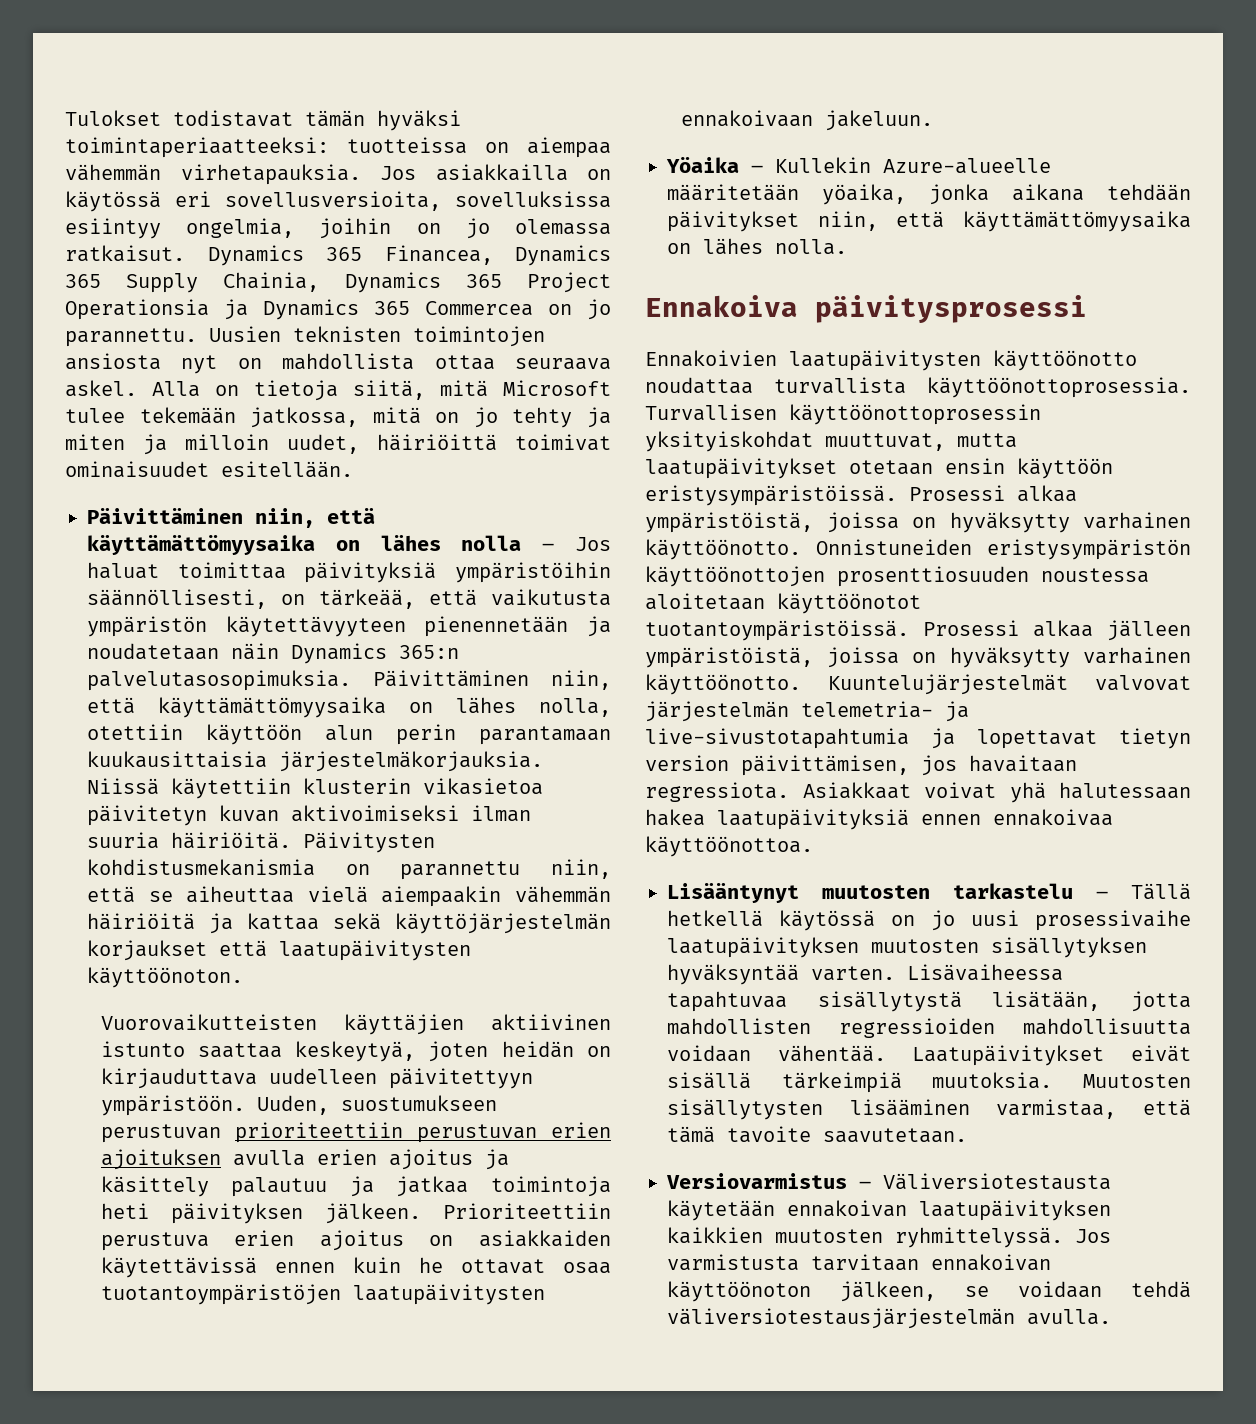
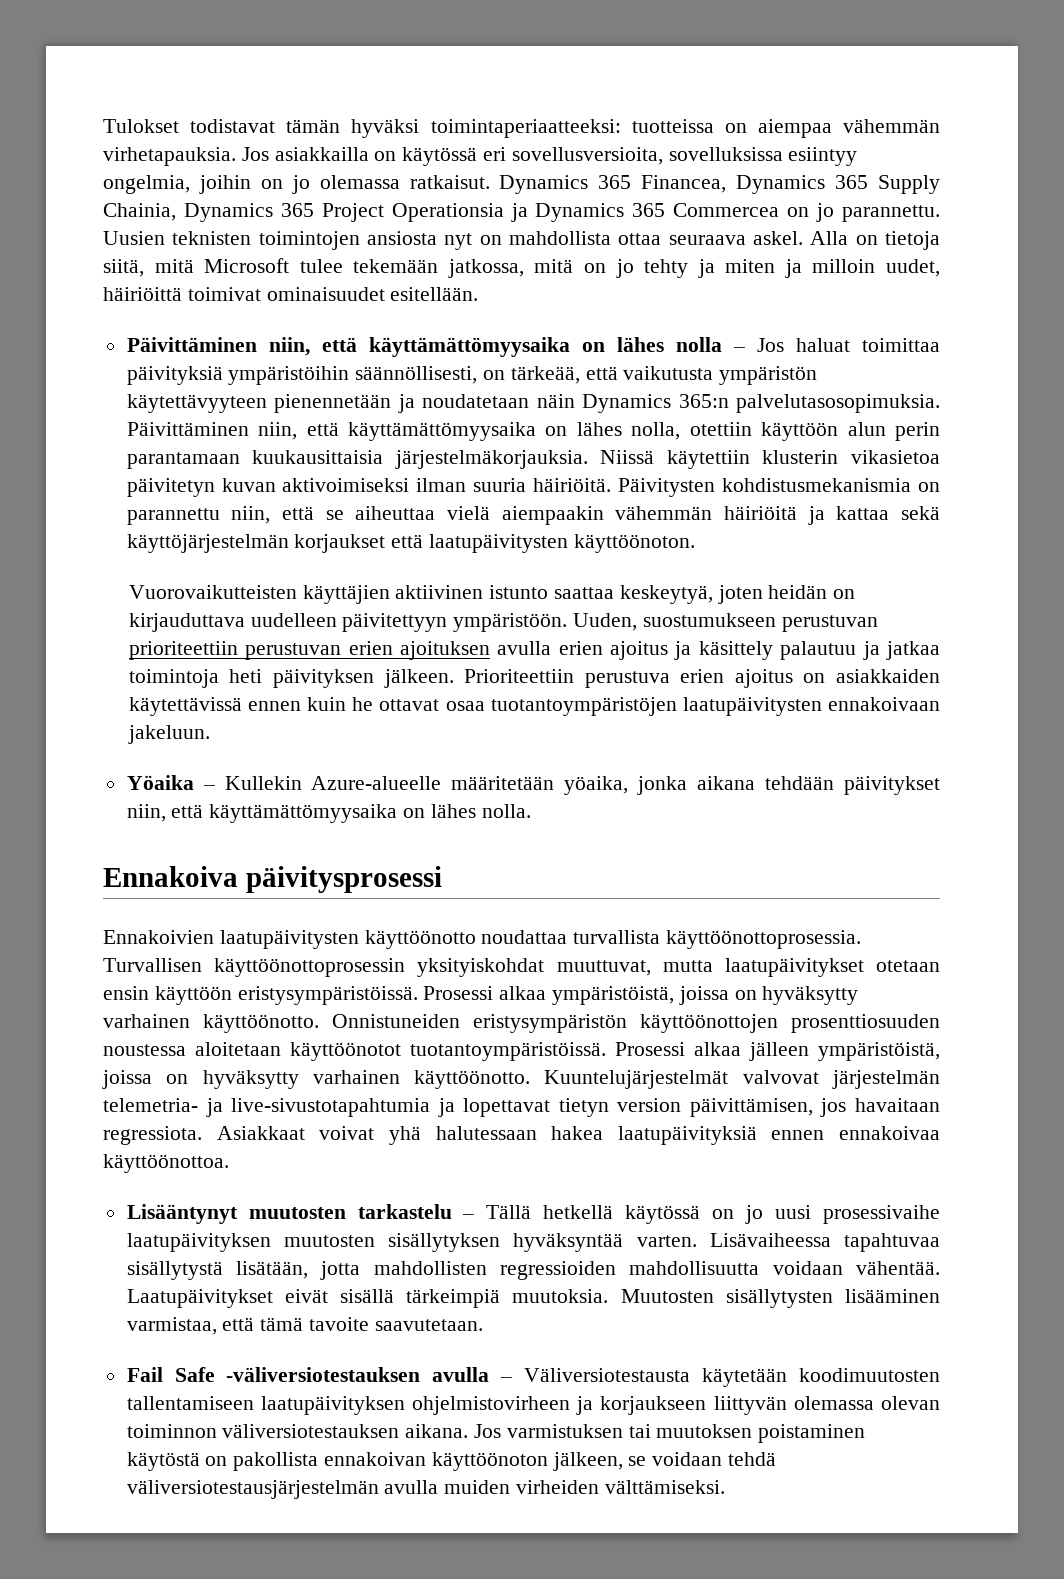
[666,1173,1111,1190] [667,1200,1111,1221] [667,1227,1111,1248] [667,1254,919,1271] Versiovarmistus – Väliversiotestausta käytetään ennakoivan laatupäivityksen kaikkien muutosten ryhmittelyssä. Jos varmistusta tarvitaan -> [126,1367,940,1387] [126,1396,941,1415] [126,1424,866,1443] [126,1452,319,1471] Fail Safe -väliversiotestauksen avulla – Väliversiotestausta käytetään koodimuutosten tallentamiseen laatupäivityksen ohjelmistovirheen ja korjaukseen liittyvän olemassa olevan toiminnon väliversiotestauksen aikana. Jos varmistuksen tai muutoksen poistaminen käytöstä on pakollista
[1027,1309,1111,1325] avulla. -> [384,1480,725,1494] avulla muiden virheiden välttämiseksi.

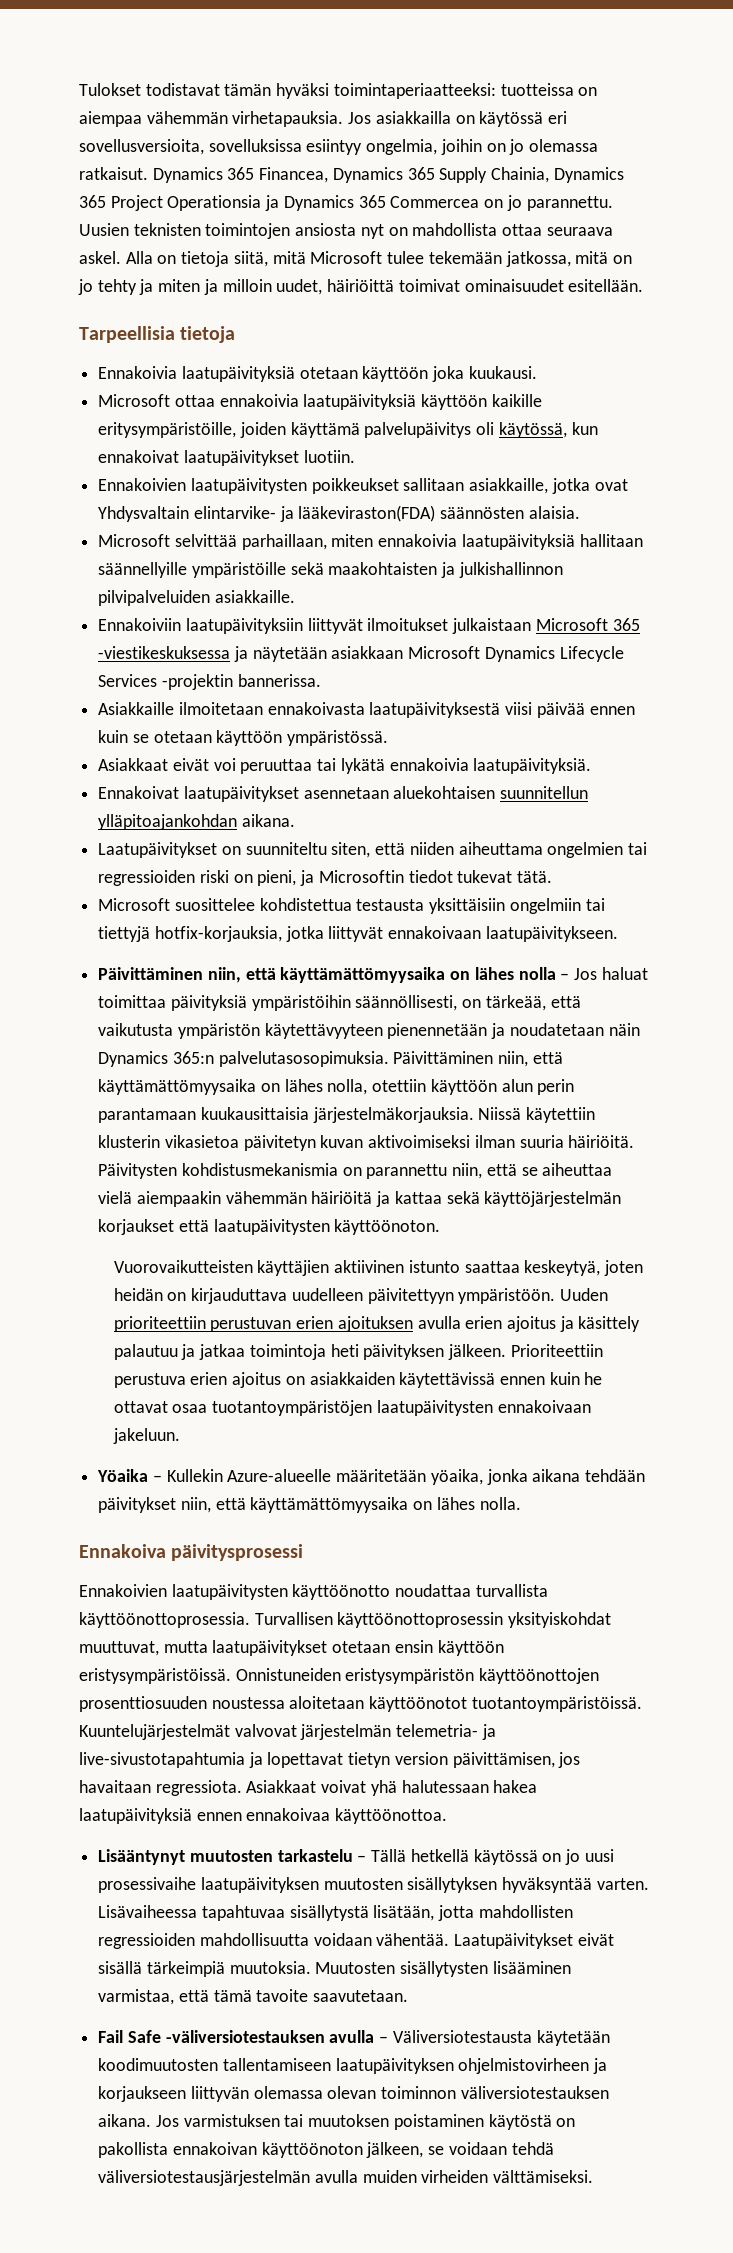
(479, 294) none -> [79,326,236,343] [98,366,537,382] [98,394,542,410] [98,422,598,438] [98,450,355,466] [98,478,628,494] [98,505,580,522] [98,534,643,550] [98,562,563,578] [98,590,295,606] [98,618,640,634] [98,646,624,662] [98,674,321,690] [98,702,635,718] [98,730,389,746] [98,758,592,774] [98,786,589,802] [98,814,295,830] [98,842,648,858] [98,870,553,886] [98,898,605,914] [98,926,618,942] // Tarpeellisia tietoja // Ennakoivia laatupäivityksiä otetaan käyttöön joka kuukausi. // Microsoft ottaa ennakoivia laatupäivityksiä käyttöön kaikille eritysympäristöille, joiden käyttämä palvelupäivitys oli käytössä, kun ennakoivat laatupäivitykset luotiin. // Ennakoivien laatupäivitysten poikkeukset sallitaan asiakkaille, jotka ovat Yhdysvaltain elintarvike- ja lääkeviraston(FDA) säännösten alaisia. // Microsoft selvittää parhaillaan, miten ennakoivia laatupäivityksiä hallitaan säännellyille ympäristöille sekä maakohtaisten ja julkishallinnon pilvipalveluiden asiakkaille. // Ennakoiviin laatupäivityksiin liittyvät ilmoitukset julkaistaan Microsoft 365 -viestikeskuksessa ja näytetään asiakkaan Microsoft Dynamics Lifecycle Services -projektin bannerissa. // Asiakkaille ilmoitetaan ennakoivasta laatupäivityksestä viisi päivää ennen kuin se otetaan käyttöön ympäristössä. // Asiakkaat eivät voi peruuttaa tai lykätä ennakoivia laatupäivityksiä. // Ennakoivat laatupäivitykset asennetaan aluekohtaisen suunnitellun ylläpitoajankohdan aikana. // Laatupäivitykset on suunniteltu siten, että niiden aiheuttama ongelmien tai regressioiden riski on pieni, ja Microsoftin tiedot tukevat tätä. // Microsoft suosittelee kohdistettua testausta yksittäisiin ongelmiin tai tiettyjä hotfix-korjauksia, jotka liittyvät ennakoivaan laatupäivitykseen.
[572,613,878,632] Uuden, suostumukseen perustuvan -> [560,1288,609,1301] Uuden
[423,986,859,1005] [103,1014,319,1033] Prosessi alkaa ympäristöistä, joissa on hyväksytty varhainen käyttöönotto. -> (231, 1676) none
[615,1042,940,1061] [102,1070,531,1089] Prosessi alkaa jälleen ympäristöistä, joissa on hyväksytty varhainen käyttöönotto. -> (642, 1704) none

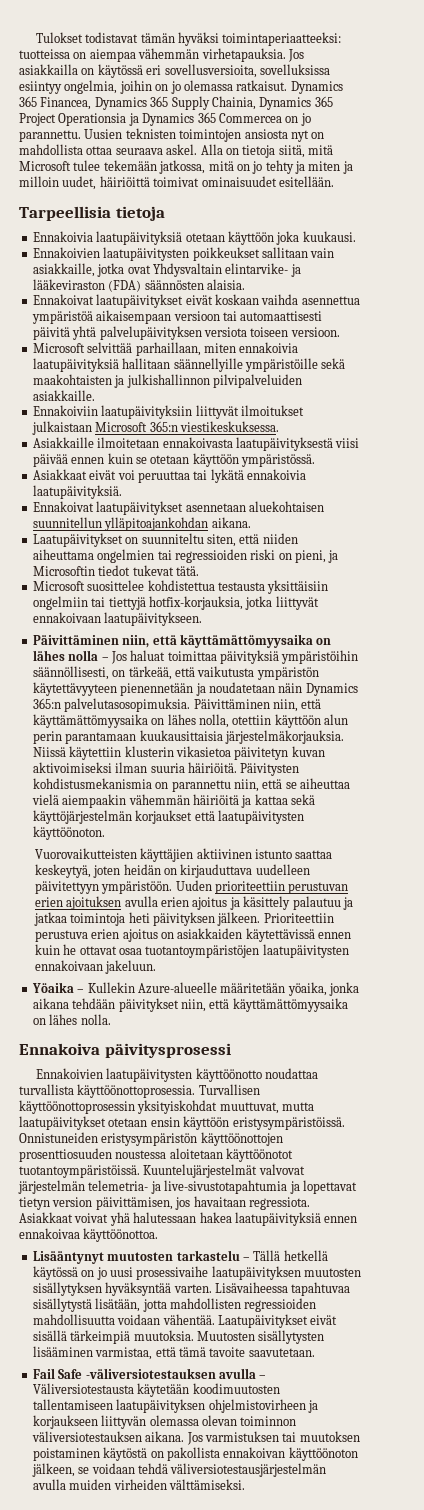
[98,394,542,410] [98,422,598,438] [98,450,355,466] // Microsoft ottaa ennakoivia laatupäivityksiä käyttöön kaikille eritysympäristöille, joiden käyttämä palvelupäivitys oli käytössä, kun ennakoivat laatupäivitykset luotiin. -> (356, 236) none
(465, 484) none -> [310,248,335,258] vain
[298,505,436,522] lääkeviraston(FDA) -> [32,279,142,292] lääkeviraston (FDA)
(580, 512) none -> [32,294,360,308] [31,310,323,324] [32,326,340,340] // Ennakoivat laatupäivitykset eivät koskaan vaihda asennettua ympäristöä aikaisempaan versioon tai automaattisesti päivitä yhtä palvelupäivityksen versiota toiseen versioon.
[612,618,640,631] [98,646,624,662] [98,674,321,690] 365 -viestikeskuksessa ja näytetään asiakkaan Microsoft Dynamics Lifecycle Services -projektin bannerissa. -> [149,421,279,432] 365:n viestikeskuksessa.

